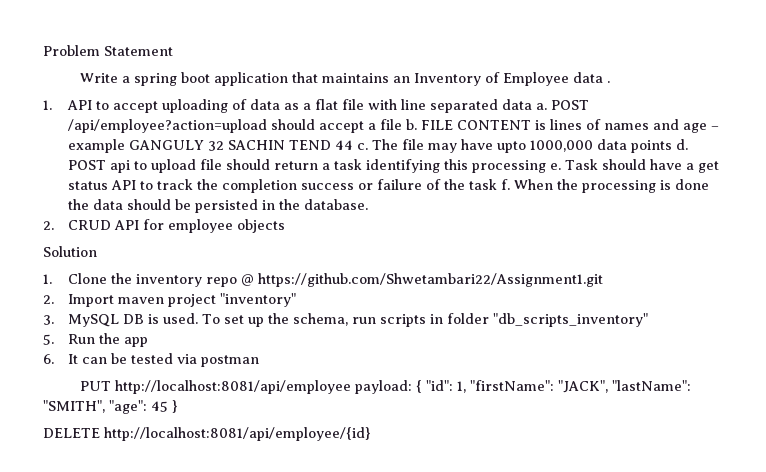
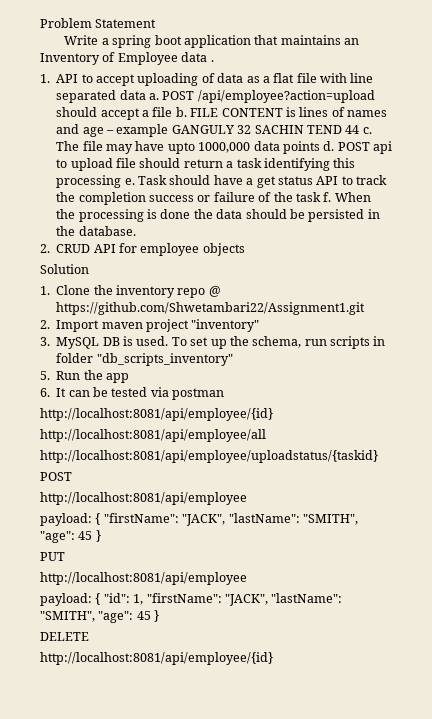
(260, 361) none -> [40,408,273,421] [40,429,266,442] [40,450,378,463] [40,472,72,481] [40,492,247,505] [40,513,358,526] [40,530,101,543] // http://localhost:8081/api/employee/{id} // http://localhost:8081/api/employee/all // http://localhost:8081/api/employee/uploadstatus/{taskid} // POST // http://localhost:8081/api/employee // payload: { "firstName": "JACK", "lastName": "SMITH", "age": 45 }
[115,380,352,394] http://localhost:8081/api/employee -> [40,572,247,585] // http://localhost:8081/api/employee //
(100, 433) none -> (89, 636) //

